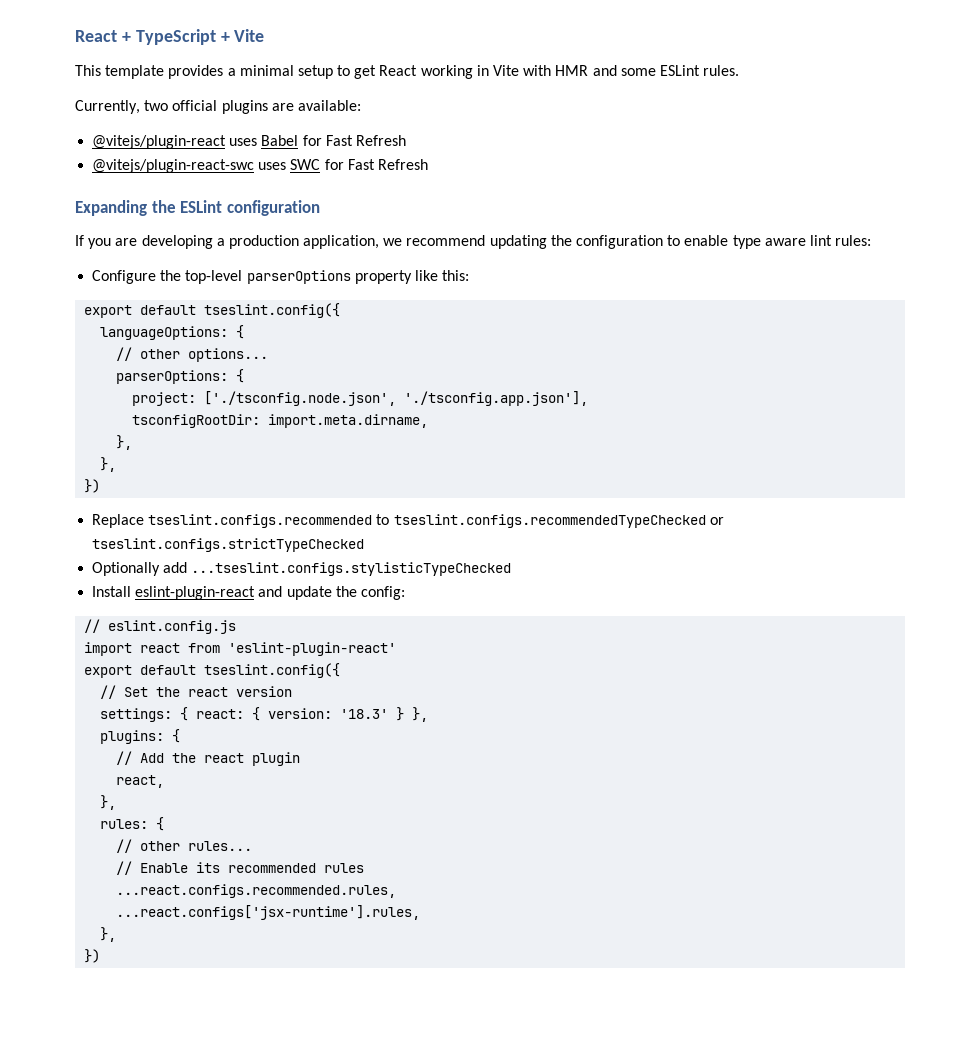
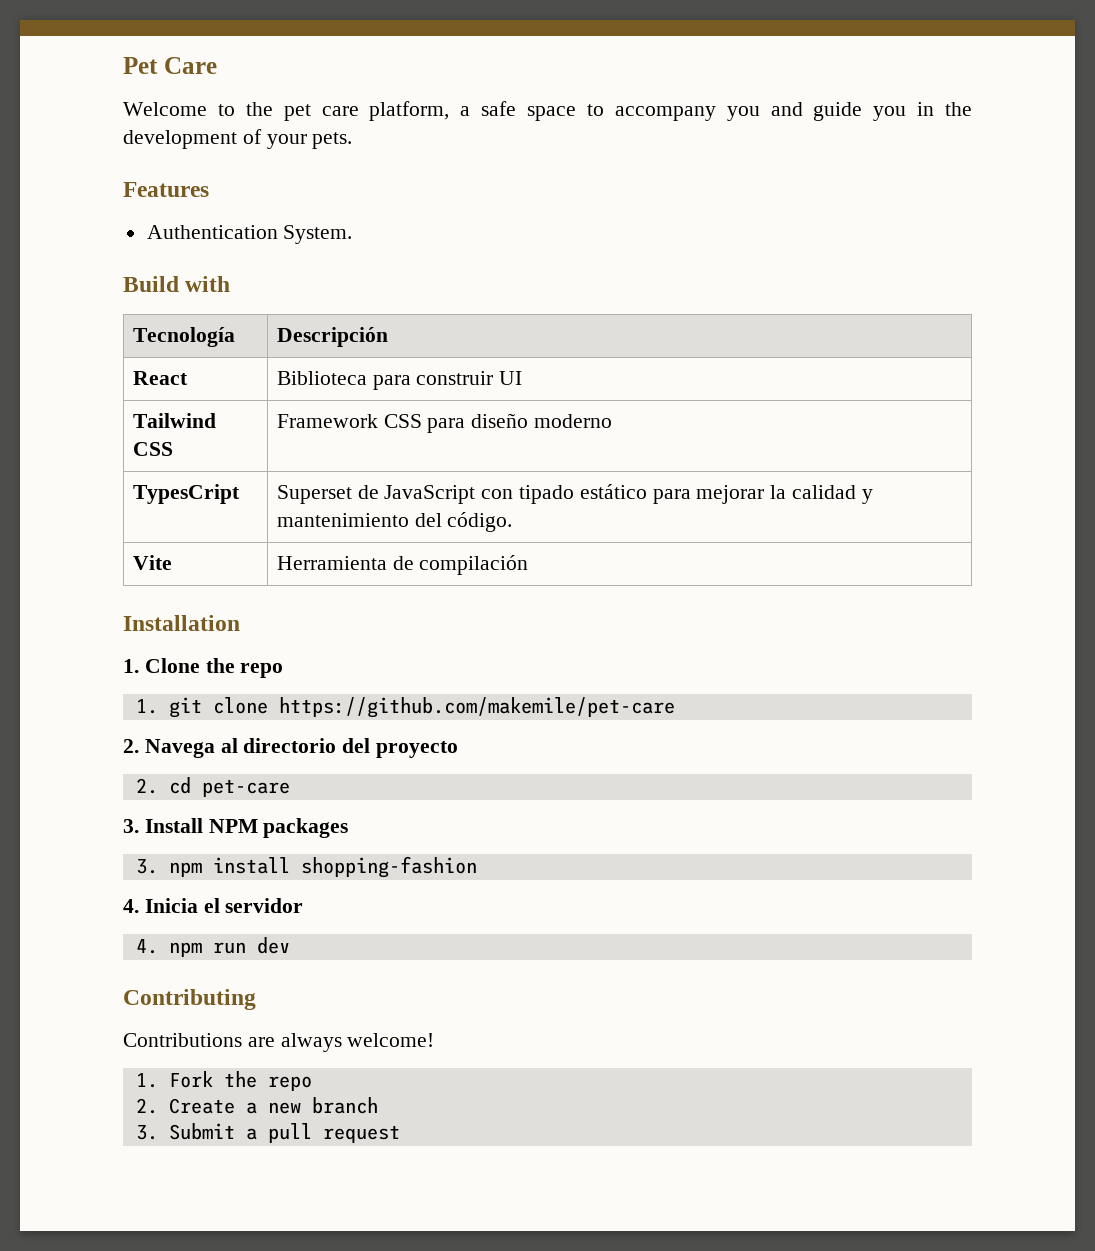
[75,29,265,45] [75,65,740,79] [75,100,361,114] [92,135,406,149] [92,159,428,173] [75,200,320,216] [75,235,872,249] [92,270,470,284] [84,303,341,318] [100,325,245,340] [116,347,269,362] [116,369,245,384] [132,391,589,406] [132,414,429,428] [116,435,133,450] [100,457,117,472] [84,479,101,493] [92,514,724,528] [92,538,365,552] [92,562,512,576] [92,586,405,600] [84,619,237,634] [84,642,397,656] [84,663,341,678] [100,685,293,699] [100,707,429,722] [100,729,181,744] [116,751,301,766] [116,775,165,788] [100,795,117,810] [100,817,165,831] [116,839,253,853] [116,861,365,875] [116,884,397,898] [116,905,421,920] [100,927,117,942] [84,949,101,963] React + TypeScript + Vite // This template provides a minimal setup to get React working in Vite with HMR and some ESLint rules. // Currently, two official plugins are available: // @vitejs/plugin-react uses Babel for Fast Refresh // @vitejs/plugin-react-swc uses SWC for Fast Refresh // Expanding the ESLint configuration // If you are developing a production application, we recommend updating the configuration to enable type aware lint rules: // Configure the top-level parserOptions property like this: // export default tseslint.config({ // languageOptions: { // // other options... // parserOptions: { // project: ['./tsconfig.node.json', './tsconfig.app.json'], // tsconfigRootDir: import.meta.dirname, // }, // }, // }) // Replace tseslint.configs.recommended to tseslint.configs.recommendedTypeChecked or tseslint.configs.strictTypeChecked // Optionally add ...tseslint.configs.stylisticTypeChecked // Install eslint-plugin-react and update the config: // // eslint.config.js // import react from 'eslint-plugin-react' // export default tseslint.config({ // // Set the react version // settings: { react: { version: '18.3' } }, // plugins: { // // Add the react plugin // react, // }, // rules: { // // other rules... // // Enable its recommended rules // ...react.configs.recommended.rules, // ...react.configs['jsx-runtime'].rules, // }, // }) -> [123,57,217,74] [123,101,972,121] [123,129,353,149] [123,182,209,197] [146,225,353,244] [123,276,231,292] [132,327,235,347] [276,327,388,347] [132,371,188,385] [276,371,523,390] [132,413,216,428] [132,442,173,456] [276,413,613,433] [132,484,240,504] [276,484,873,504] [276,512,513,532] [132,555,172,570] [276,555,529,575] [123,615,240,631] [123,658,284,678] [135,697,675,718] [123,738,459,758] [135,777,290,797] [123,818,349,838] [135,856,477,878] [123,898,304,913] [135,937,290,957] [123,989,256,1010] [123,1033,435,1052] [135,1071,312,1091] [135,1097,378,1114] [135,1123,400,1143] Pet Care // Welcome to the pet care platform, a safe space to accompany you and guide you in the development of your pets. // Features // Authentication System. // Build with // Tecnología | Descripción // React | Biblioteca para construir UI // Tailwind CSS | Framework CSS para diseño moderno // TypesCript | Superset de JavaScript con tipado estático para mejorar la calidad y mantenimiento del código. // Vite | Herramienta de compilación // Installation // 1. Clone the repo // 1. git clone https://github.com/makemile/pet-care // 2. Navega al directorio del proyecto // 2. cd pet-care // 3. Install NPM packages // 3. npm install shopping-fashion // 4. Inicia el servidor // 4. npm run dev // Contributing // Contributions are always welcome! // 1. Fork the repo // 2. Create a new branch // 3. Submit a pull request

